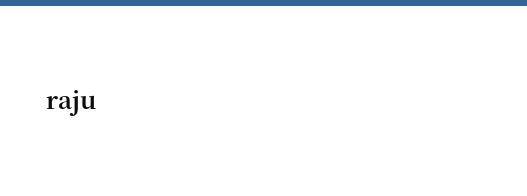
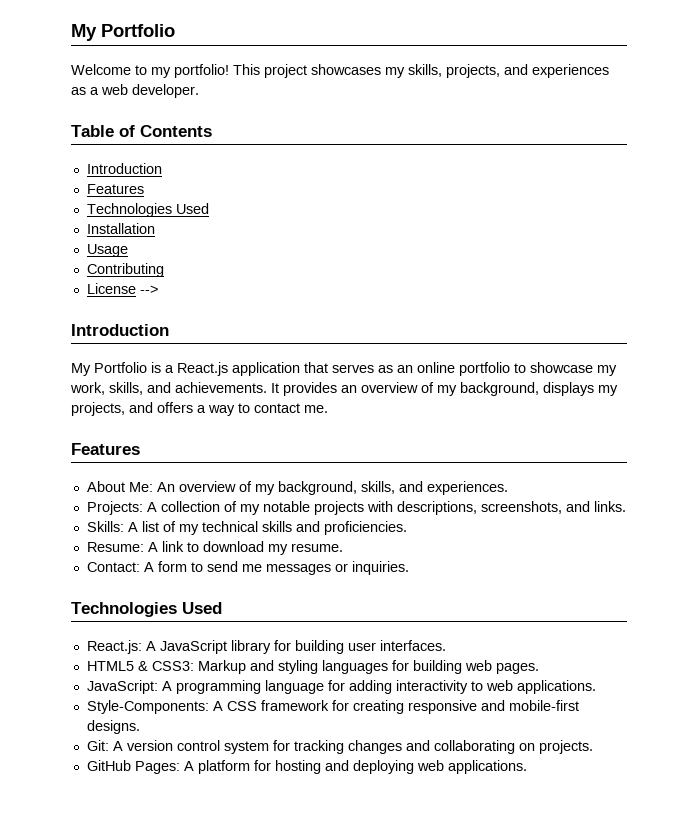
[46,90,96,116] raju -> [71,24,175,41] [71,64,609,78] [71,84,199,98] [71,125,212,137] [86,163,162,174] [86,184,144,194] [86,203,209,217] [86,223,155,234] [86,244,128,257] [86,263,164,277] [86,283,158,294] [71,324,169,336] [71,362,617,376] [70,382,618,396] [71,402,328,416] [71,443,140,455] [86,481,508,495] [86,501,626,515] [86,521,407,535] [86,541,343,555] [86,561,409,575] [71,602,222,617] [86,640,446,654] [86,660,539,674] [86,680,596,694] [86,700,579,714] [86,720,140,734] [86,740,593,754] [86,760,527,774] My Portfolio // Welcome to my portfolio! This project showcases my skills, projects, and experiences as a web developer. // Table of Contents // Introduction // Features // Technologies Used // Installation // Usage // Contributing // License --> // Introduction // My Portfolio is a React.js application that serves as an online portfolio to showcase my work, skills, and achievements. It provides an overview of my background, displays my projects, and offers a way to contact me. // Features // About Me: An overview of my background, skills, and experiences. // Projects: A collection of my notable projects with descriptions, screenshots, and links. // Skills: A list of my technical skills and proficiencies. // Resume: A link to download my resume. // Contact: A form to send me messages or inquiries. // Technologies Used // React.js: A JavaScript library for building user interfaces. // HTML5 & CSS3: Markup and styling languages for building web pages. // JavaScript: A programming language for adding interactivity to web applications. // Style-Components: A CSS framework for creating responsive and mobile-first designs. // Git: A version control system for tracking changes and collaborating on projects. // GitHub Pages: A platform for hosting and deploying web applications.

